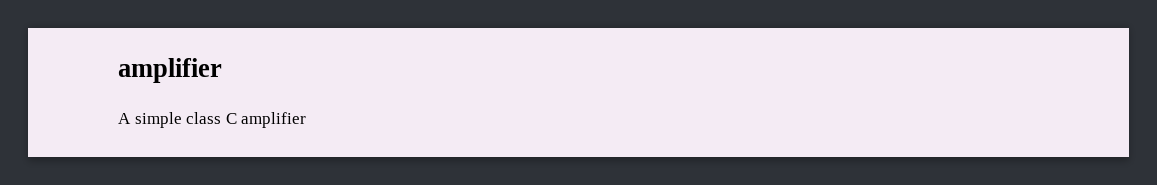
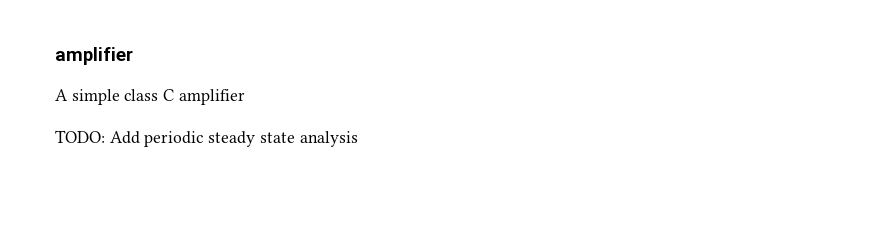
(307, 120) none -> [55,130,358,147] // TODO: Add periodic steady state analysis

